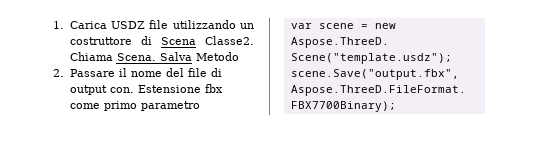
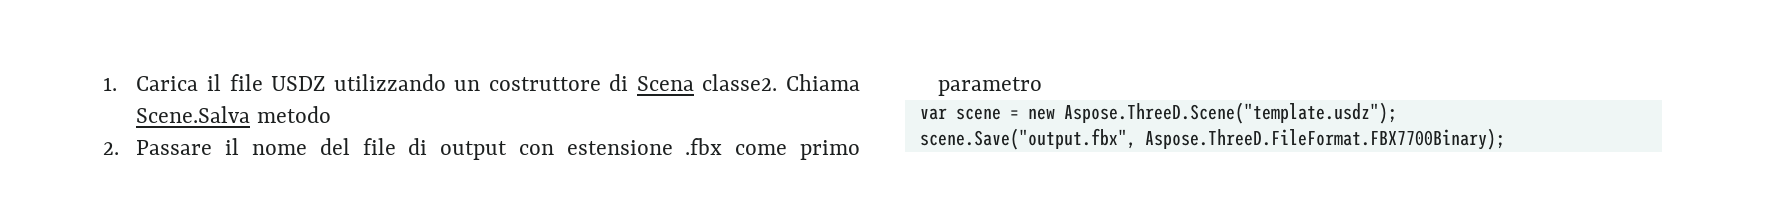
[110,20,169,29] USDZ file -> [206,74,326,91] il file USDZ
[205,36,254,45] [69,52,239,61] Classe2. Chiama Scena. Salva Metodo -> [702,74,860,91] [136,106,332,123] classe2. Chiama Scene.Salva metodo
[109,84,223,93] con. Estensione fbx -> [518,138,723,155] con estensione .fbx

